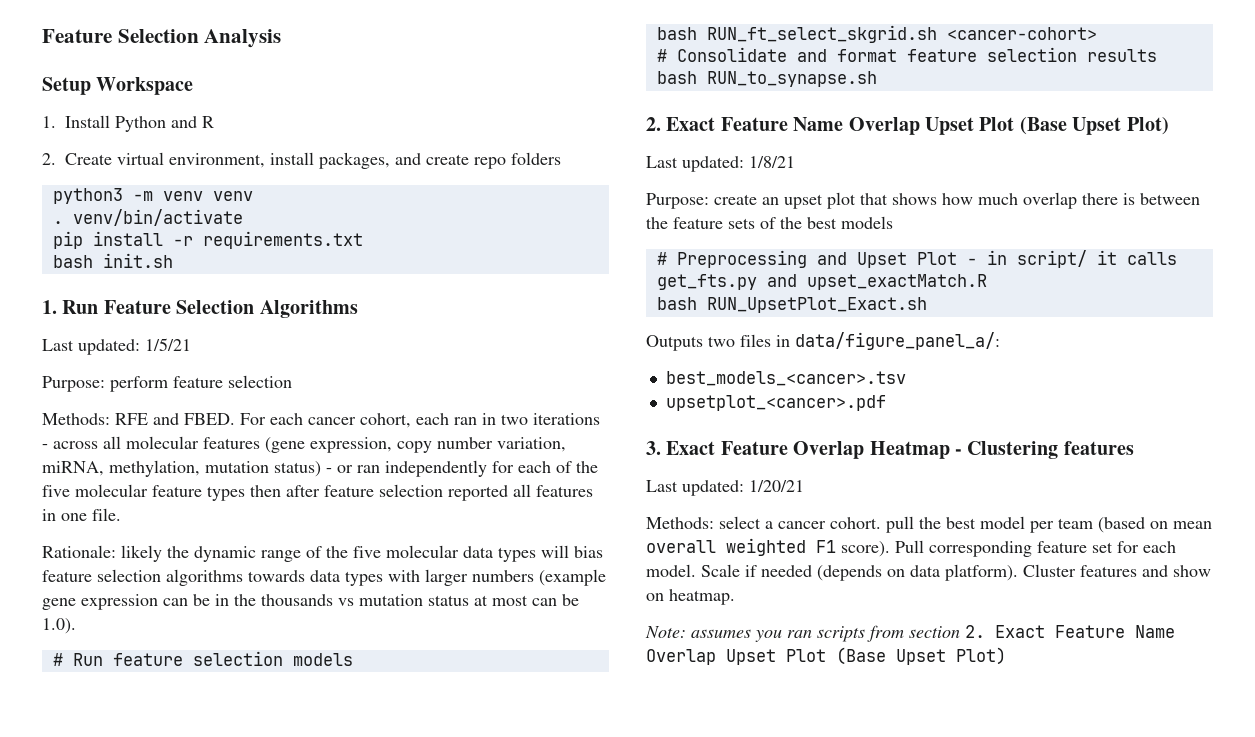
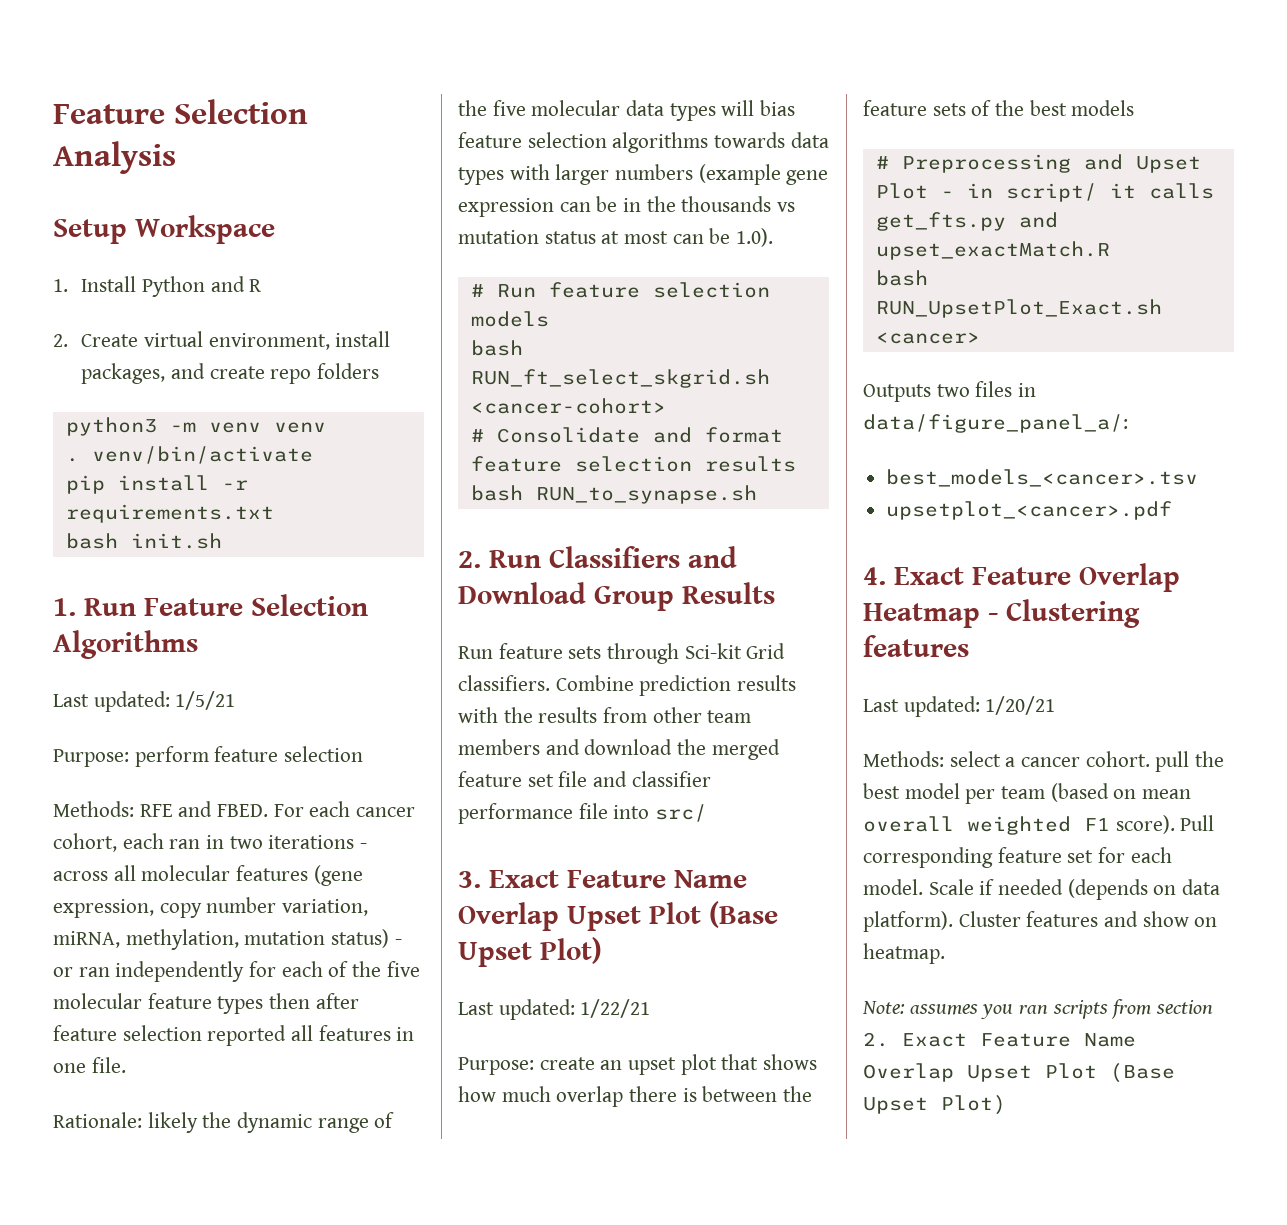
(661, 124) none -> [489,546,737,568] [458,582,775,611] [458,643,786,664] [458,675,797,696] [458,707,752,723] [458,739,780,760] [458,771,711,787] [458,803,708,824] [458,871,481,888] Run Classifiers and Download Group Results // Run feature sets through Sci-kit Grid classifiers. Combine prediction results with the results from other team members and download the merged feature set file and classifier performance file into src/ // 3.
[749,156,795,168] 1/8/21 -> [580,999,651,1018] 1/22/21
(927, 305) none -> [875,332,980,344] <cancer>
[646,441,661,455] 3. -> [863,567,886,585] 4.

